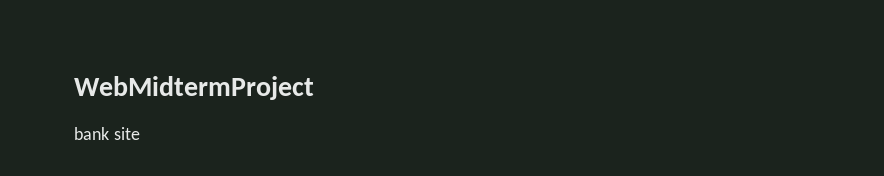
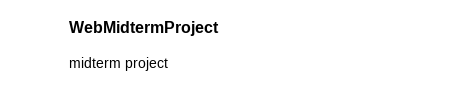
[74,127,140,140] bank site -> [69,57,168,71] midterm project

